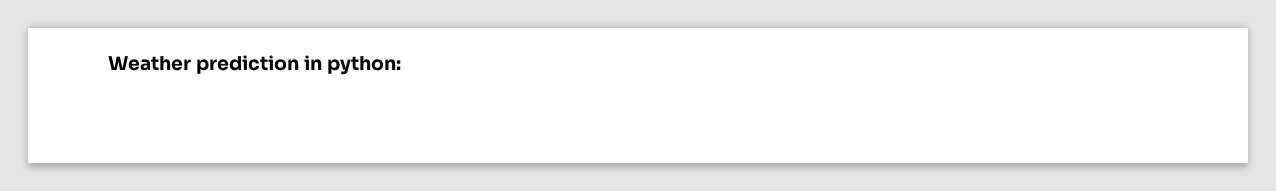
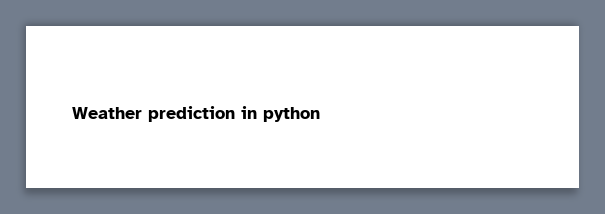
[327,56,402,75] python: -> [263,107,320,122] python

